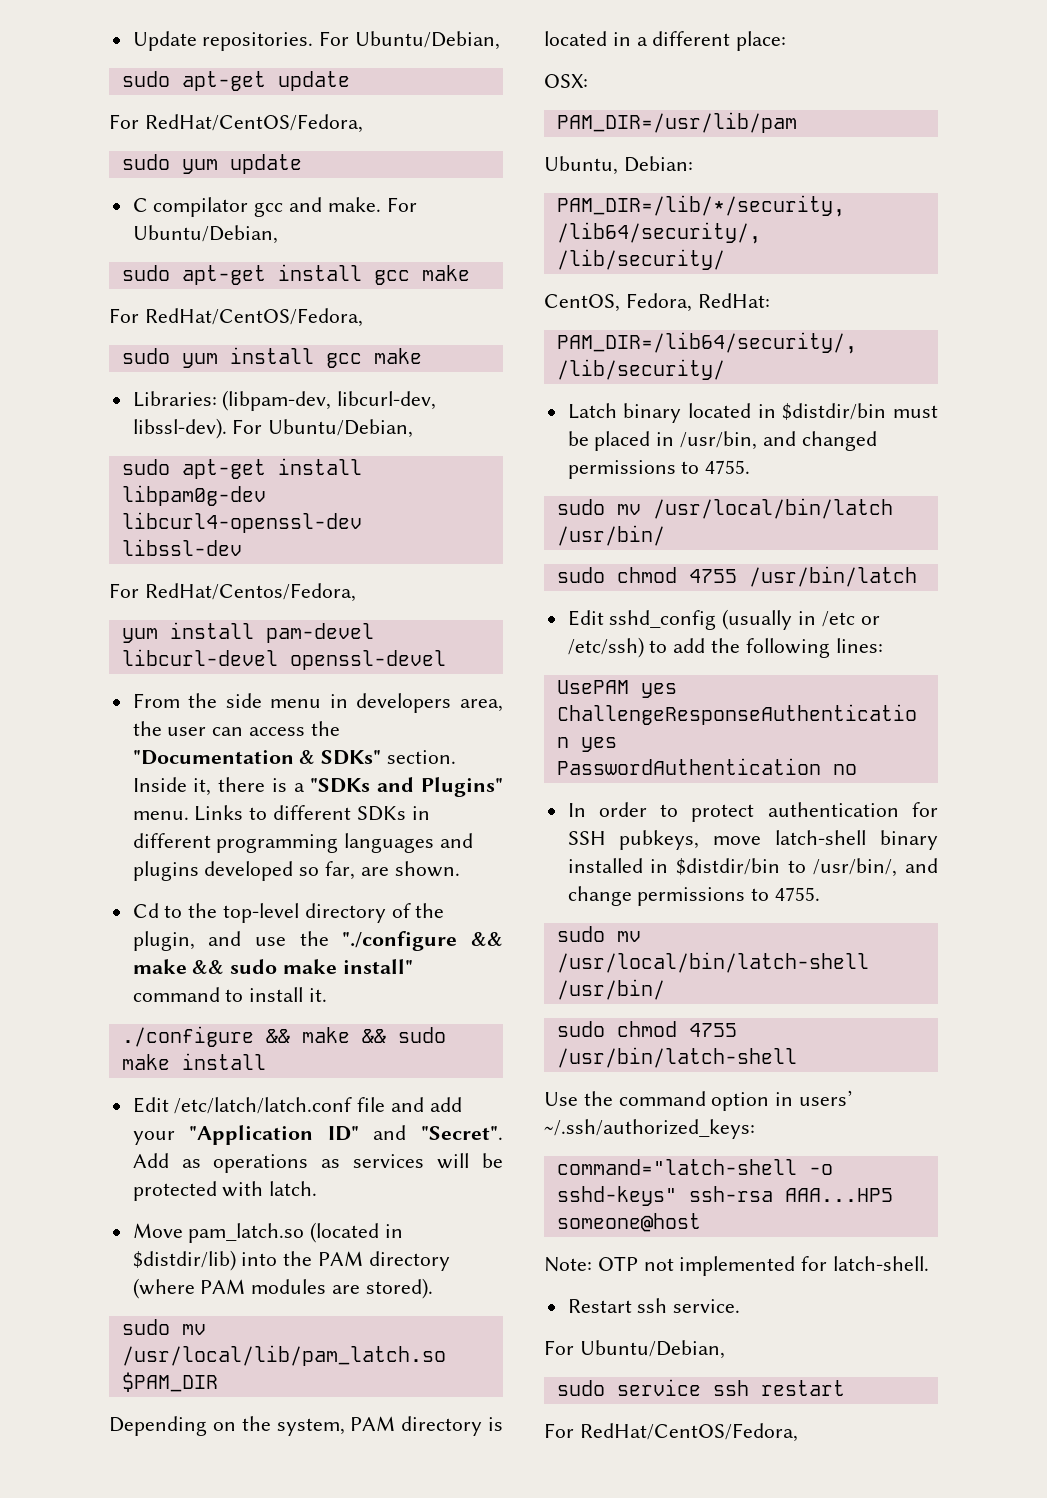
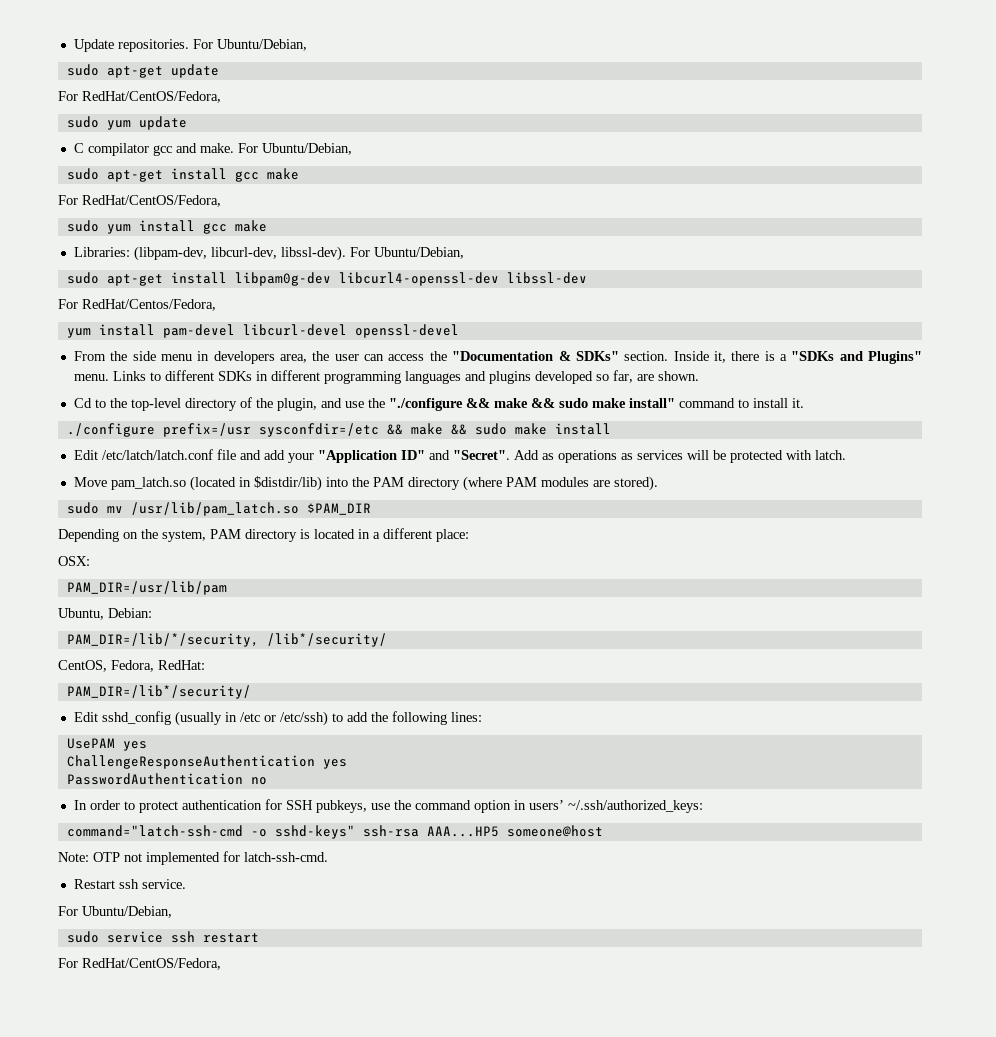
(254, 1036) none -> [162,423,379,437] prefix=/usr sysconfdir=/etc
[121,1345,446,1366] /usr/local/lib/pam_latch.so -> [130,502,299,516] /usr/lib/pam_latch.so
[556,222,761,244] [556,249,725,270] /lib64/security/, /lib/security/ -> [266,633,387,647] /lib*/security/
[556,332,857,354] [556,359,725,380] [567,403,938,423] [567,431,877,451] [567,460,751,479] [556,498,893,519] [556,525,665,546] [556,566,917,587] PAM_DIR=/lib64/security/, /lib/security/ // Latch binary located in $distdir/bin must be placed in /usr/bin, and changed permissions to 4755. // sudo mv /usr/local/bin/latch /usr/bin/ // sudo chmod 4755 /usr/bin/latch -> [66,685,251,699] PAM_DIR=/lib*/security/
[713,830,938,850] [567,858,938,877] [567,886,821,906] [556,926,641,942] [556,952,869,973] [556,979,665,1000] [556,1021,737,1037] [556,1047,797,1068] [544,1092,578,1106] move latch-shell binary installed in $distdir/bin to /usr/bin/, and change permissions to 4755. // sudo mv /usr/local/bin/latch-shell /usr/bin/ // sudo chmod 4755 /usr/bin/latch-shell // Use -> [370,803,390,810] use
[556,1159,797,1175] command="latch-shell -> [66,825,243,837] command="latch-ssh-cmd
[833,1256,930,1271] latch-shell. -> [244,852,328,862] latch-ssh-cmd.

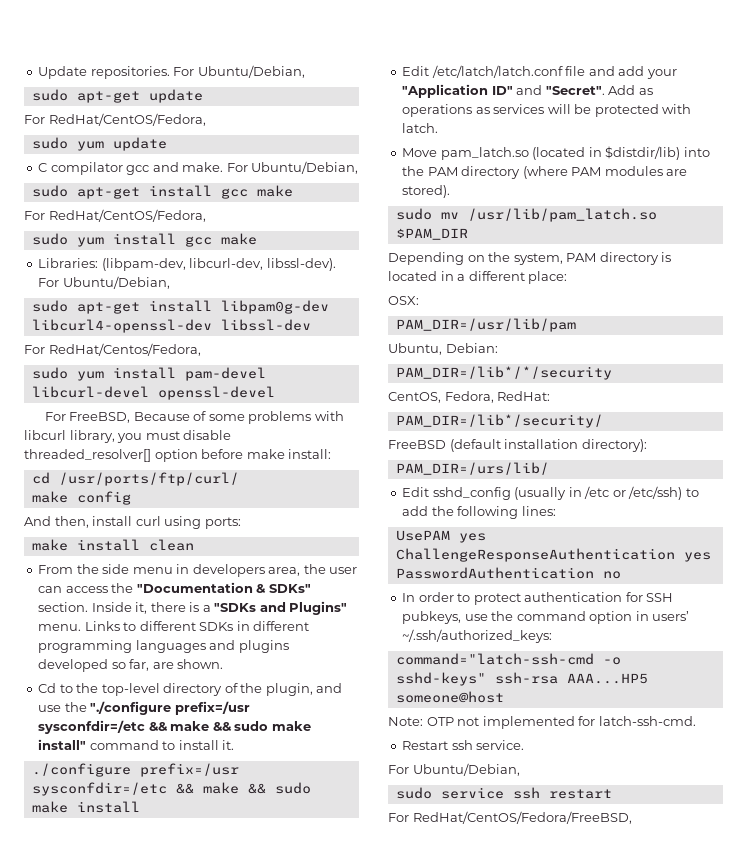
(216, 305) none -> [31,367,68,379] sudo
(459, 331) none -> [44,411,344,424] [24,430,232,443] [24,449,332,462] [31,472,239,486] [31,491,131,505] [24,516,241,529] [31,539,194,551] // For FreeBSD, Because of some problems with libcurl library, you must disable threaded_resolver[] option before make install: // cd /usr/ports/ftp/curl/ // make config // And then, install curl using ports: // make install clean
(463, 404) none -> [174,701,250,715] [38,720,146,734] prefix=/usr sysconfdir=/etc
[66,633,387,647] PAM_DIR=/lib/*/security, /lib*/security/ -> [395,366,612,380] PAM_DIR=/lib*/*/security
(251, 692) none -> [388,439,647,452] [395,462,549,475] // FreeBSD (default installation directory): // PAM_DIR=/urs/lib/
[82,958,221,970] RedHat/CentOS/Fedora, -> [412,811,632,824] RedHat/CentOS/Fedora/FreeBSD,

